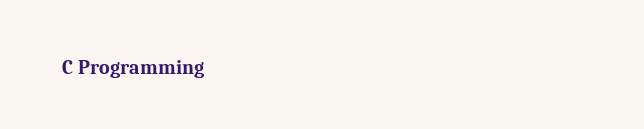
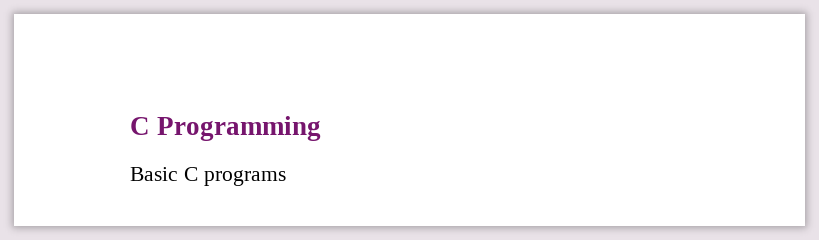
(205, 69) none -> [130,167,286,186] // Basic C programs

